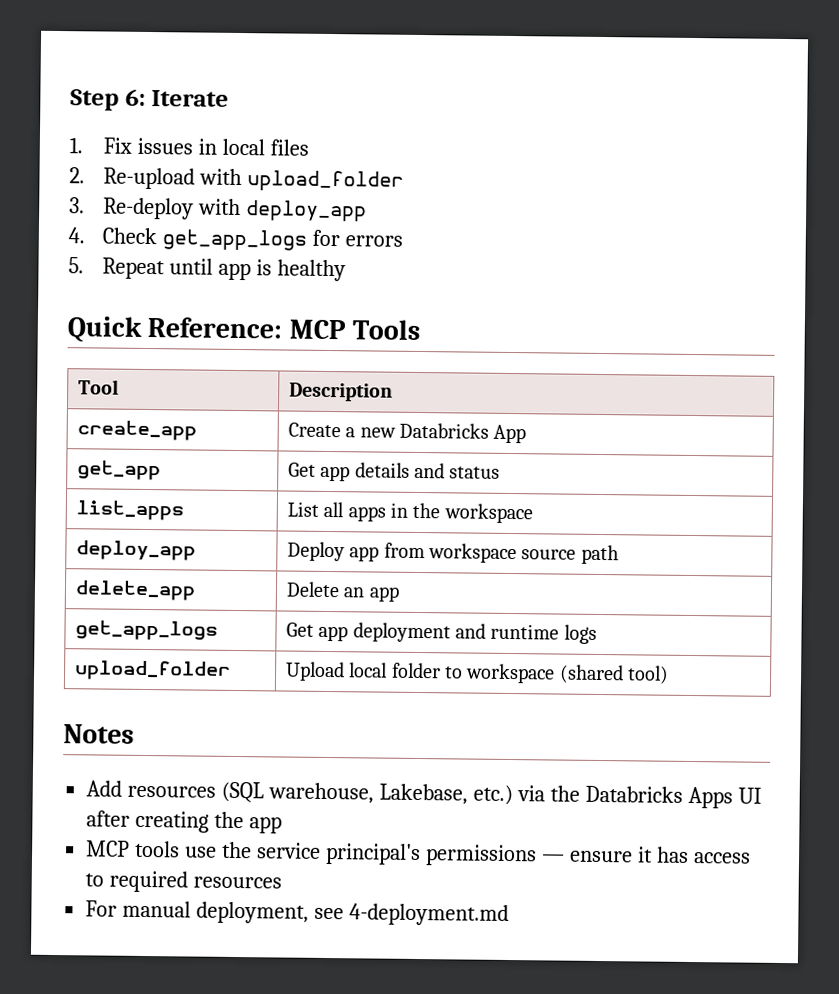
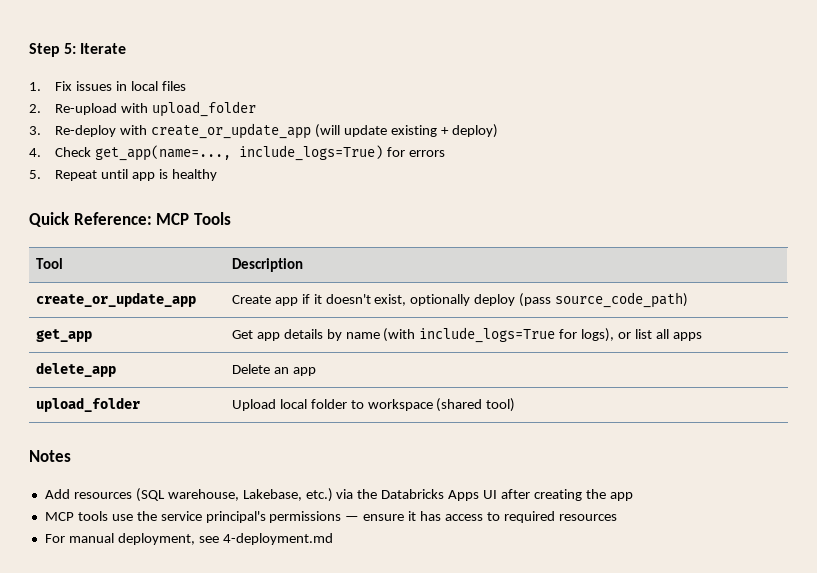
[124,88,146,106] 6: -> [64,43,77,54] 5:
[246,200,368,222] deploy_app -> [151,123,498,139] create_or_update_app (will update existing + deploy)
[162,229,308,251] get_app_logs -> [95,145,384,161] get_app(name=..., include_logs=True)
[76,420,197,441] create_app -> [35,292,196,307] create_or_update_app
[345,422,527,444] [76,460,161,481] [287,462,501,482] [75,500,184,521] [286,501,533,524] [75,540,196,561] [286,541,619,565] [74,580,196,601] [285,581,400,602] [74,620,218,641] [285,622,597,644] a new Databricks App // get_app | Get app details and status // list_apps | List all apps in the workspace // deploy_app | Deploy app from workspace source path // delete_app | Delete an app // get_app_logs | Get app deployment and runtime logs -> [274,292,689,308] [35,329,92,342] [231,327,702,343] [35,362,116,377] [231,364,316,376] app if it doesn't exist, optionally deploy (pass source_code_path) // get_app | Get app details by name (with include_logs=True for logs), or list all apps // delete_app | Delete an app

